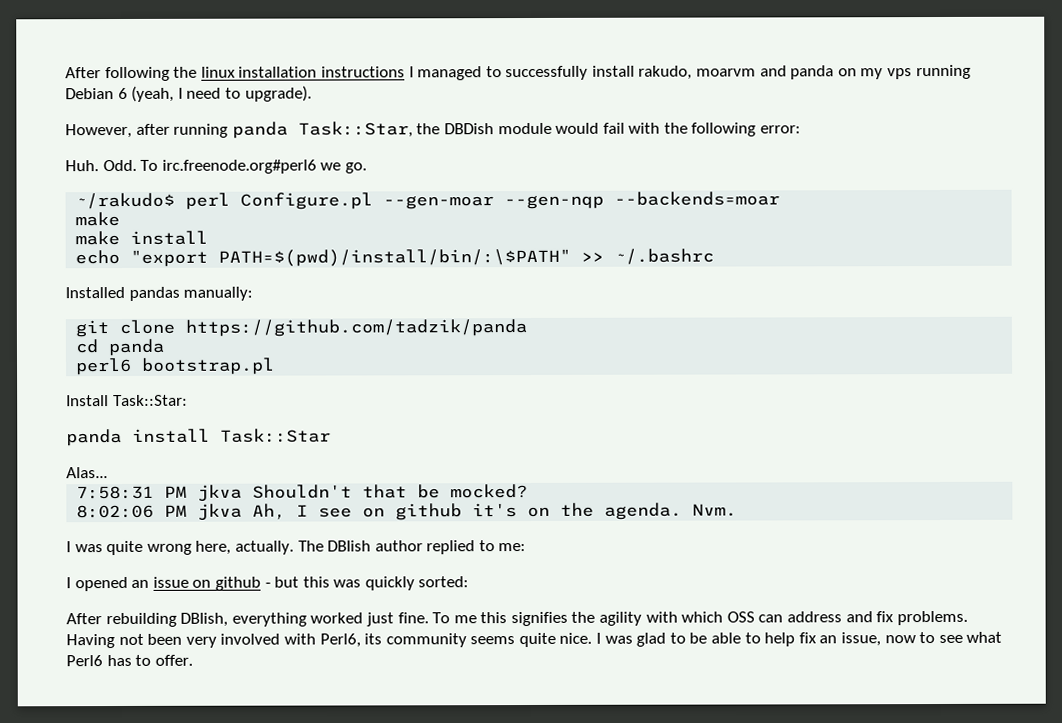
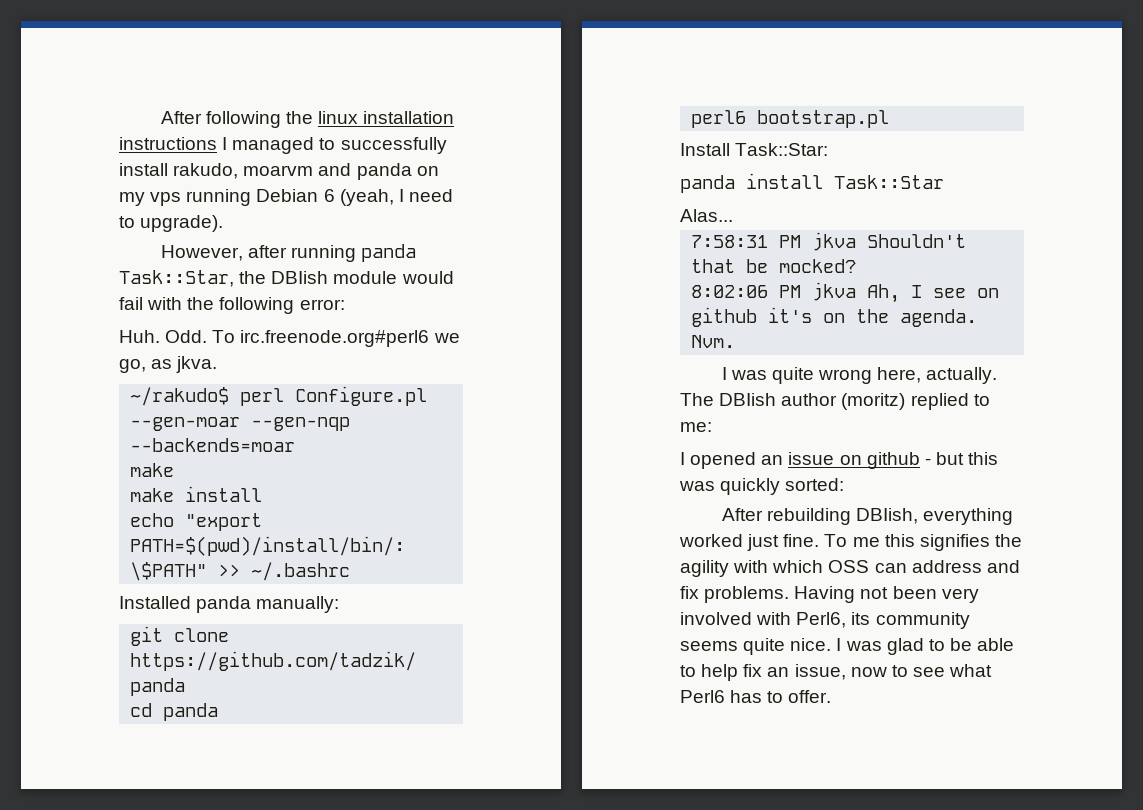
[443,123,494,135] DBDish -> [271,271,329,284] DBIish
[344,162,367,174] go. -> [119,356,218,373] go, as jkva.
[128,286,180,301] pandas -> [196,596,252,613] panda
(423, 546) none -> [841,393,906,410] (moritz)

